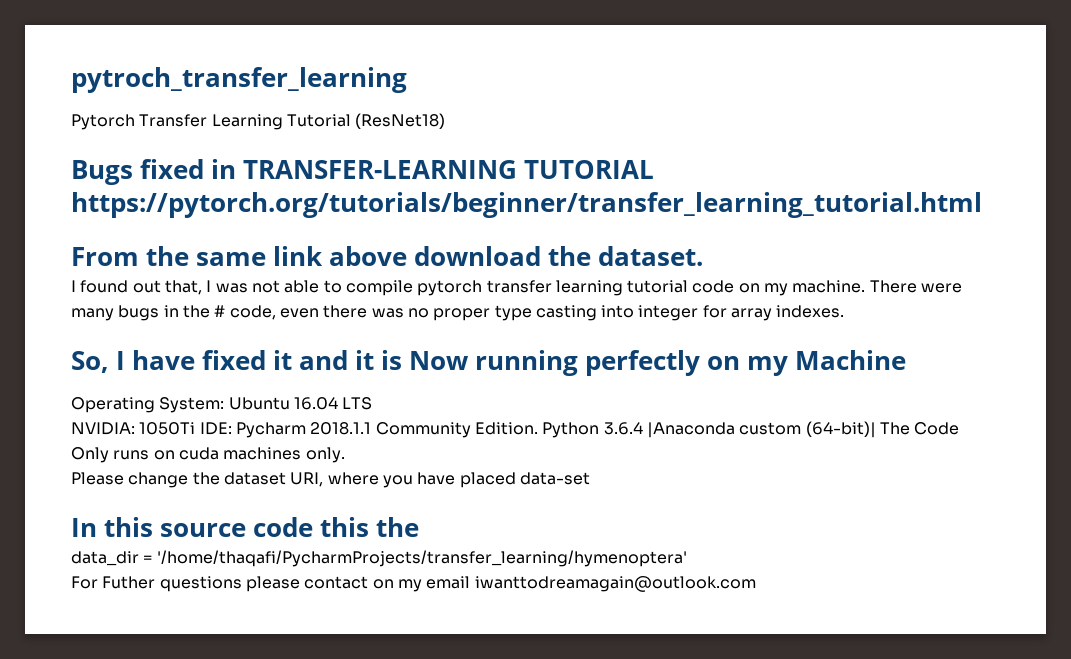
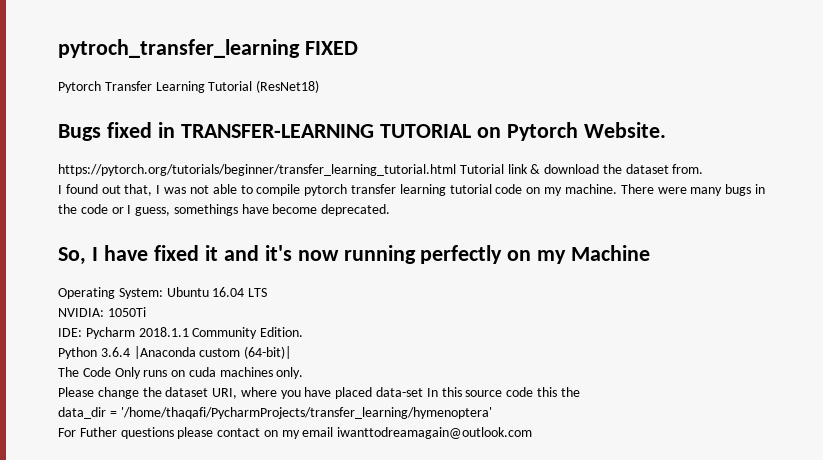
(407, 80) none -> [304,41,358,55] FIXED
[71,192,982,218] [71,246,703,266] https://pytorch.org/tutorials/beginner/transfer_learning_tutorial.html // From the same link above download the dataset. -> [476,122,666,141] [58,164,704,176] on Pytorch Website. // https://pytorch.org/tutorials/beginner/transfer_learning_tutorial.html Tutorial link & download the dataset from.
[214,305,845,321] # code, even there was no proper type casting into integer for array indexes. -> [80,204,391,216] code or I guess, somethings have become deprecated.
[354,350,468,370] it is Now -> [264,245,339,261] it's now
(196, 428) none -> (146, 312) //
(538, 428) none -> (304, 332) //
(876, 429) none -> (292, 352) //
(590, 478) // -> (424, 392) none

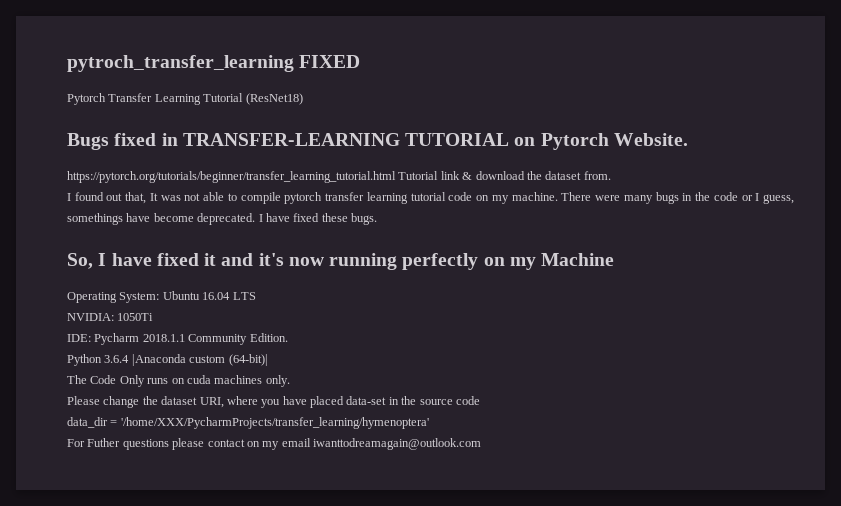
[156,185,161,194] I -> [149,193,158,201] It
(391, 210) none -> [258,213,377,225] I have fixed these bugs.
[426,387,462,397] In this -> [388,396,417,405] in the
[536,387,580,397] this the -> (480, 400) none
[120,407,492,419] '/home/thaqafi/PycharmProjects/transfer_learning/hymenoptera' -> [120,417,429,429] '/home/XXX/PycharmProjects/transfer_learning/hymenoptera'

